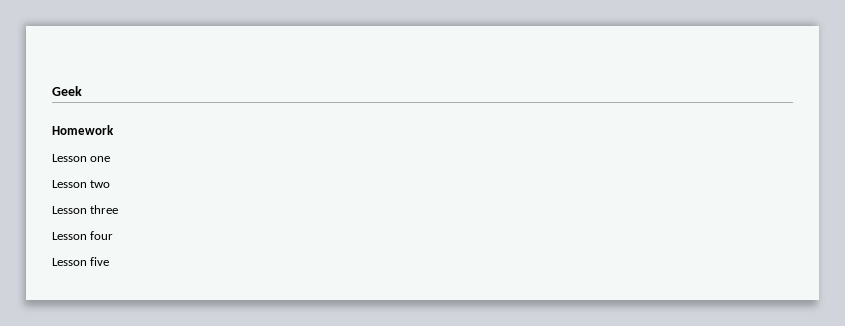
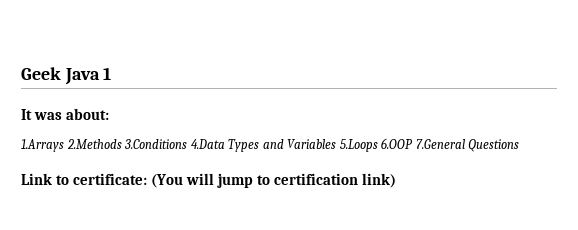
[52,125,114,135] [52,154,111,162] [52,180,111,188] [52,205,119,214] [52,231,114,240] [52,257,110,266] // Homework // Lesson one // Lesson two // Lesson three // Lesson four // Lesson five -> [64,67,112,85] [21,108,110,120] [21,138,520,152] [21,173,397,188] Java 1 // It was about: // 1.Arrays 2.Methods 3.Conditions 4.Data Types and Variables 5.Loops 6.OOP 7.General Questions // Link to certificate: (You will jump to certification link)

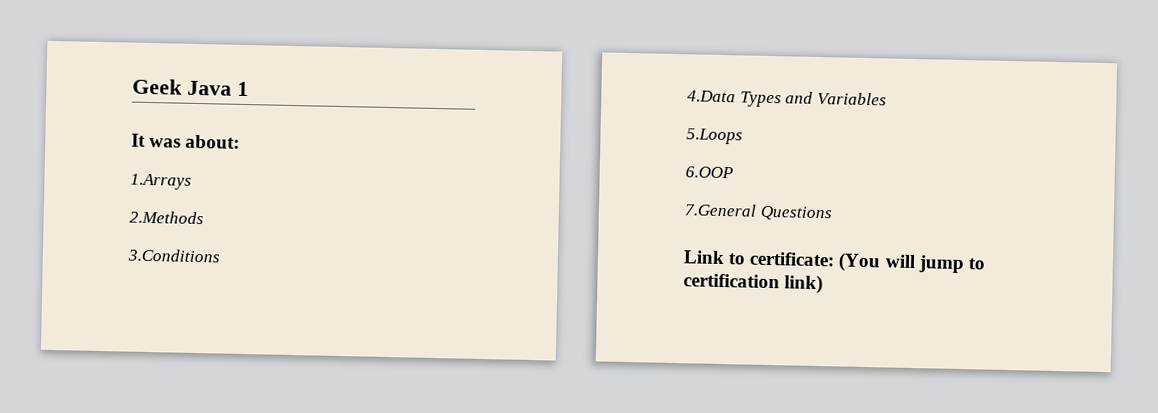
(64, 145) none -> (192, 181) //
(122, 144) none -> (204, 217) //
(188, 144) none -> (220, 255) //
(337, 144) none -> (887, 98) //
(378, 145) none -> (743, 136) //
(414, 143) none -> (733, 172) //

